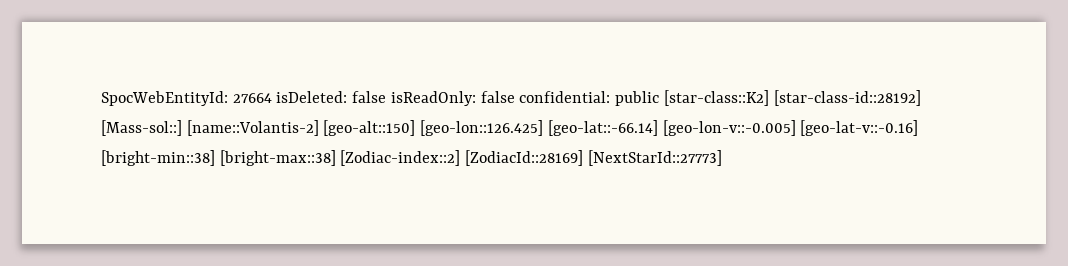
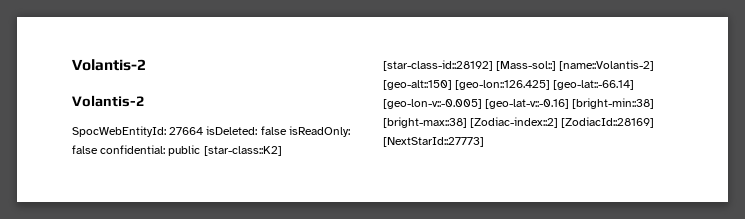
(101, 98) none -> [72,59,146,71] [72,95,144,107] Volantis-2 // Volantis-2 //

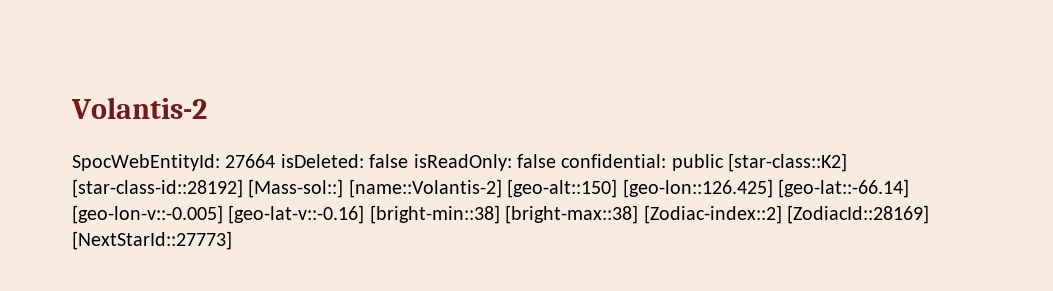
[72,59,146,71] [72,95,144,107] Volantis-2 // Volantis-2 -> [71,97,207,119] Volantis-2

